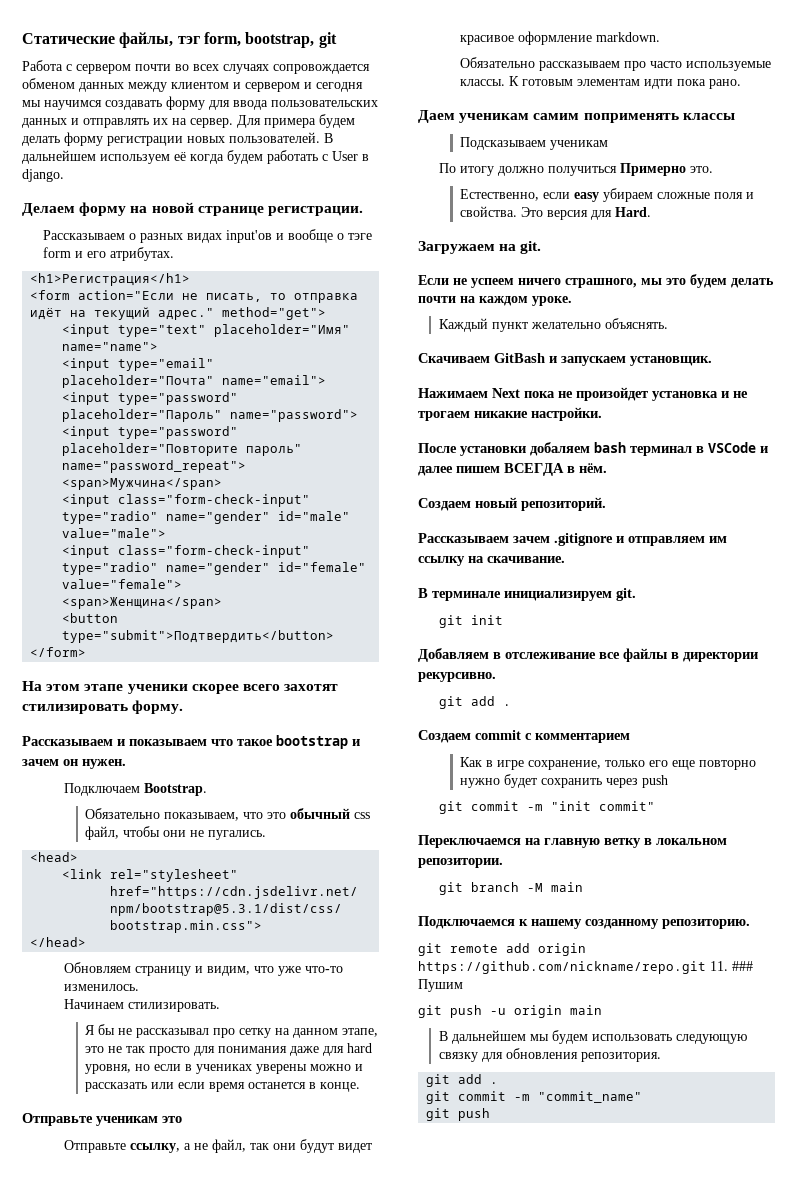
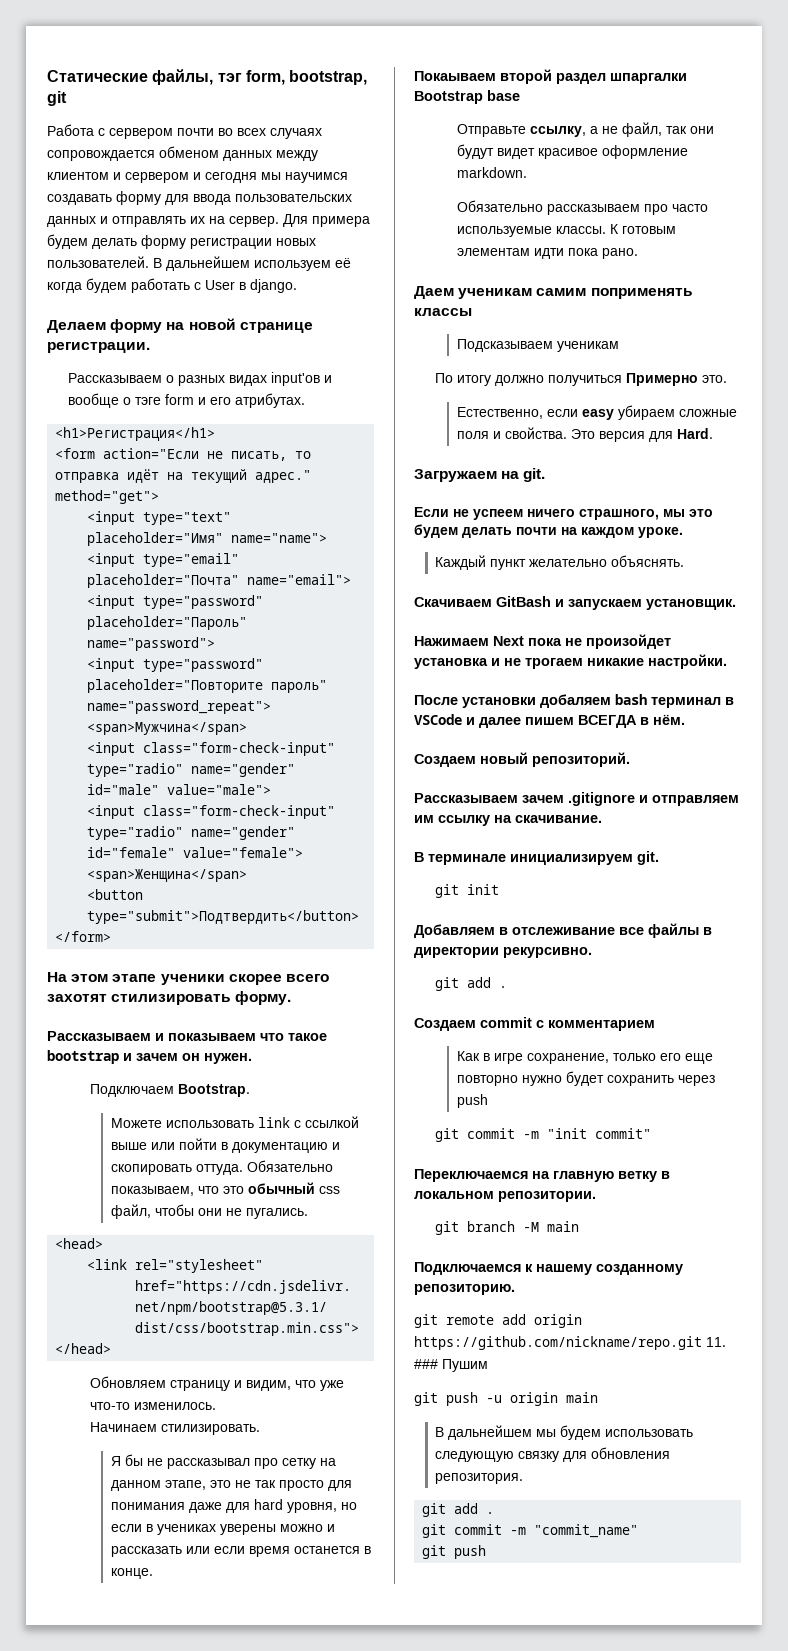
(208, 789) none -> [110,1116,359,1128] [110,1138,340,1153] [110,1164,243,1175] Можете использовать link с ссылкой выше или пойти в документацию и скопировать оттуда.
[22,1113,182,1126] Отправьте ученикам это -> [414,69,687,84] [414,90,520,104] Покаываем второй раздел шпаргалки Bootstrap base

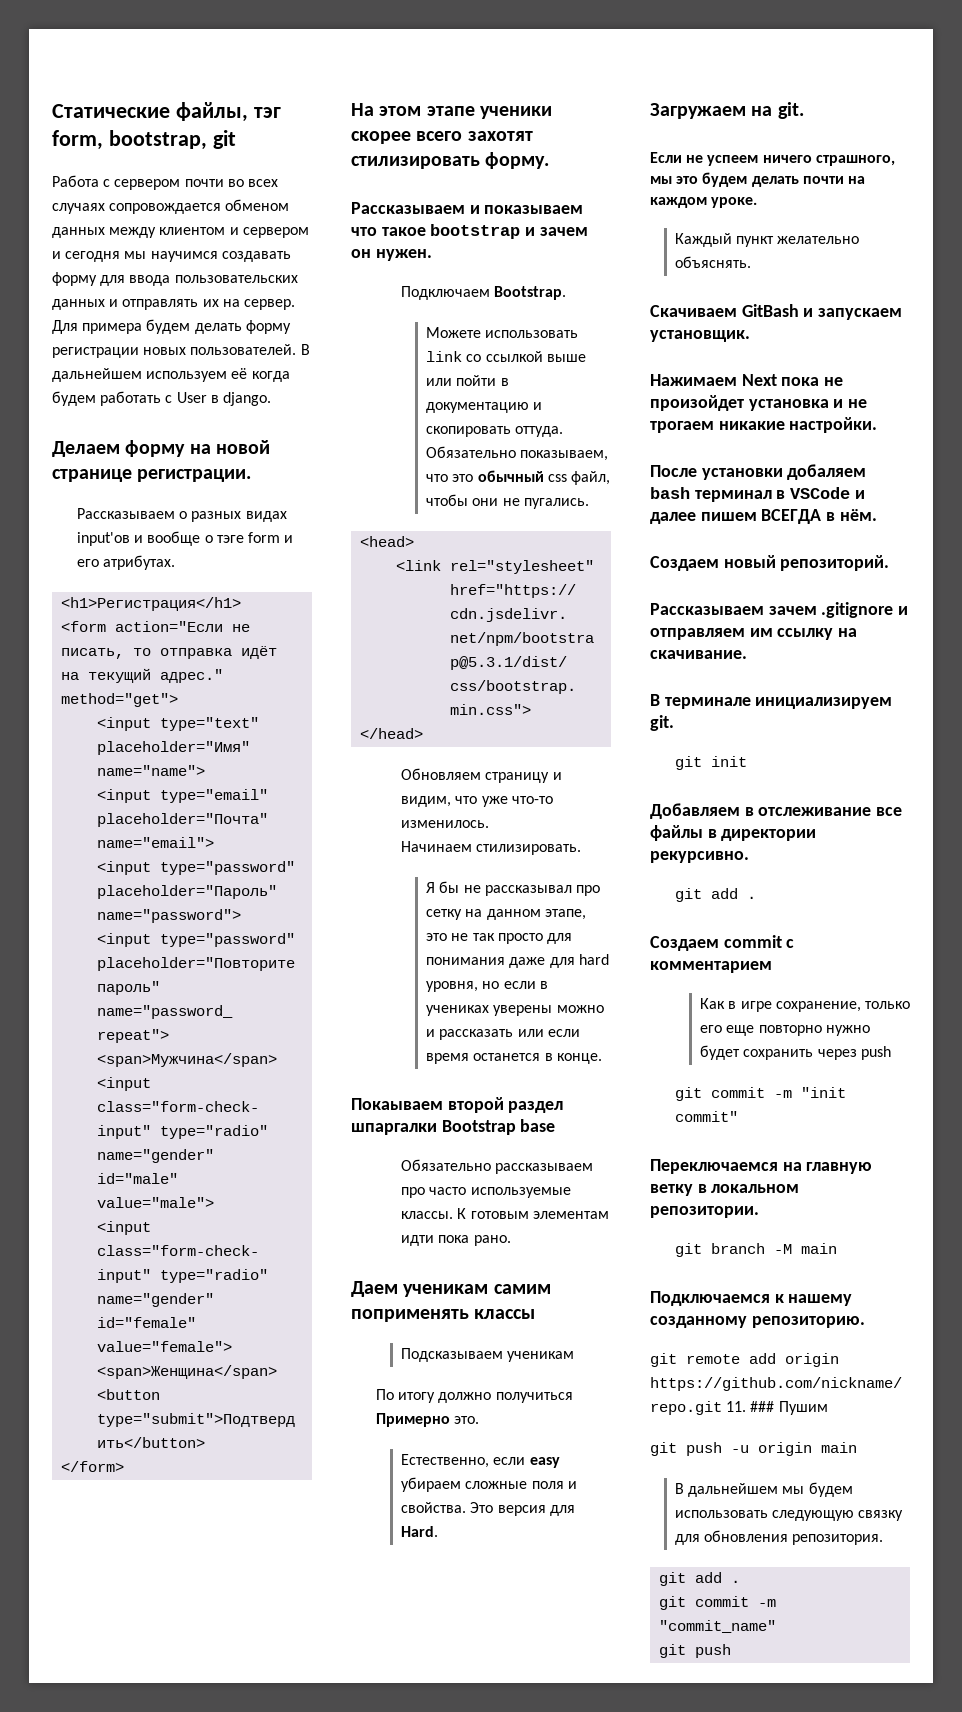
[293,1120,301,1128] с -> [466,354,482,362] со
[456,122,714,137] [456,144,688,159] [456,167,527,178] // Отправьте ссылку, а не файл, так они будут видет красивое оформление markdown. -> (556, 1125) none

